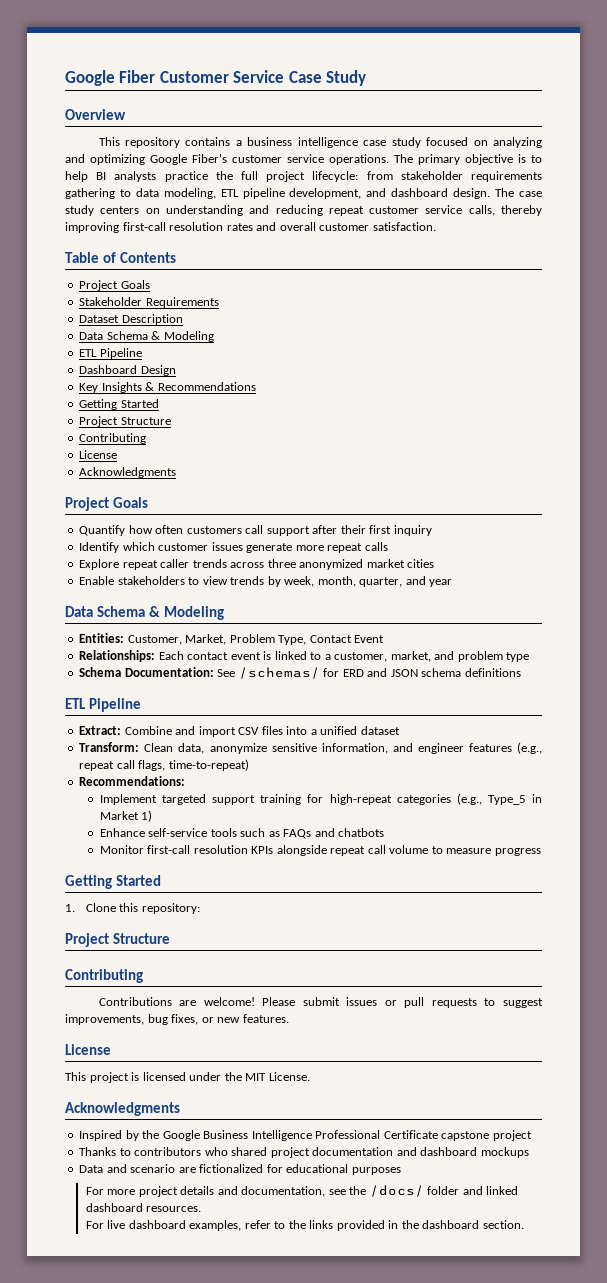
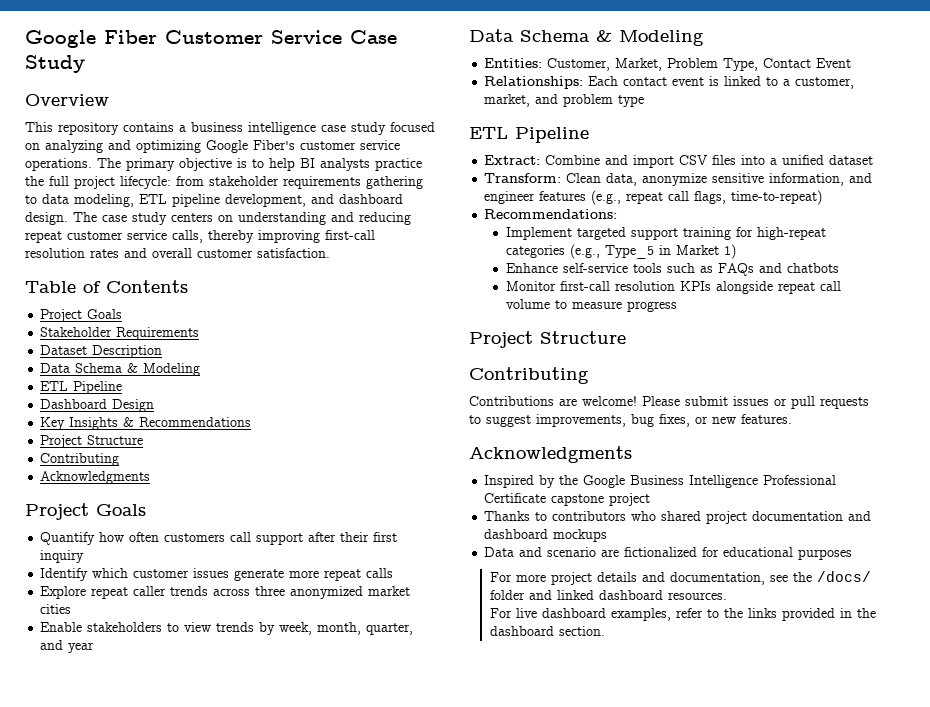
[79,399,159,410] [79,416,171,427] [79,433,147,444] [79,450,118,459] // Getting Started // Project Structure // Contributing // License -> [40,435,144,448] [40,453,120,466] // Project Structure // Contributing
[79,667,521,679] // Schema Documentation: See /schemas/ for ERD and JSON schema definitions -> (645, 101) none
[65,875,162,889] [65,903,200,914] // Getting Started // 1. Clone this repository: -> (677, 306) none
[65,1044,111,1055] [65,1072,310,1083] // License // This project is licensed under the MIT License. -> (792, 419) none

